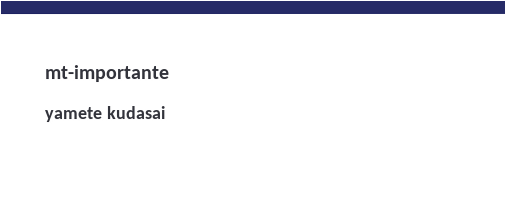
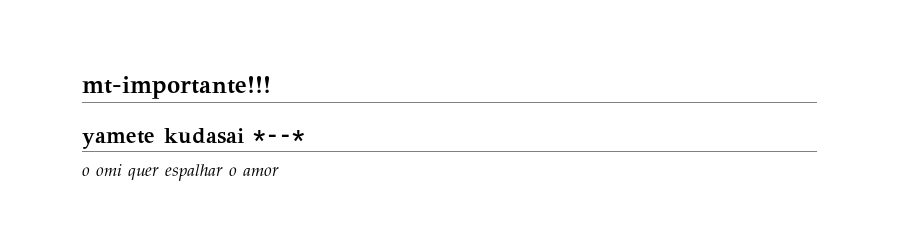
[44,65,169,83] mt-importante -> [82,76,271,99] mt-importante!!!
(166, 113) none -> [252,130,305,143] [82,164,279,181] *--* // o omi quer espalhar o amor

